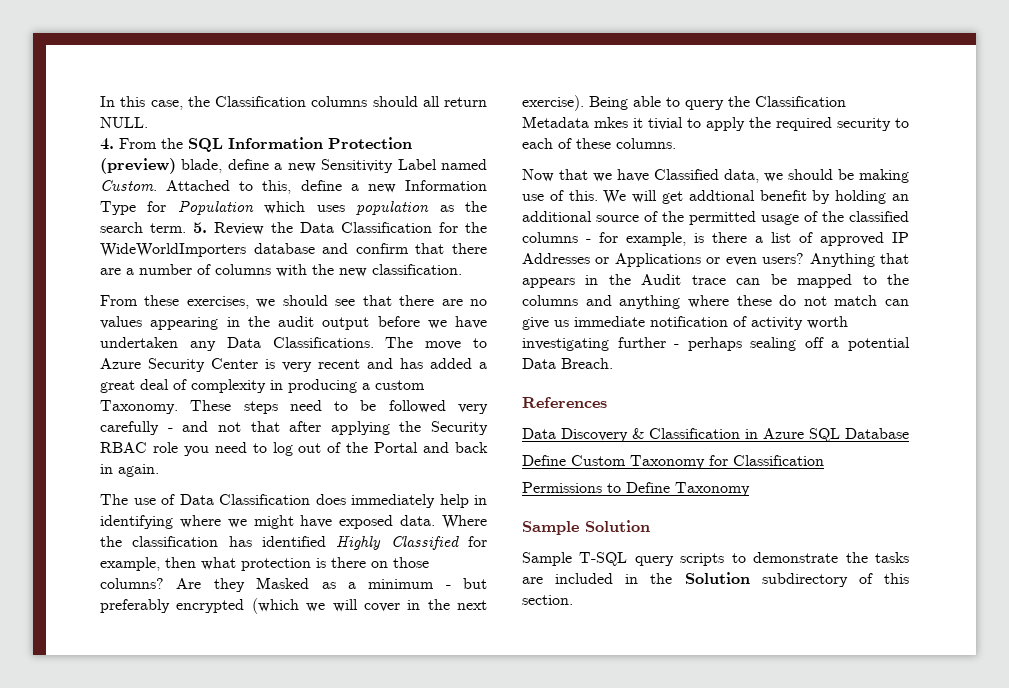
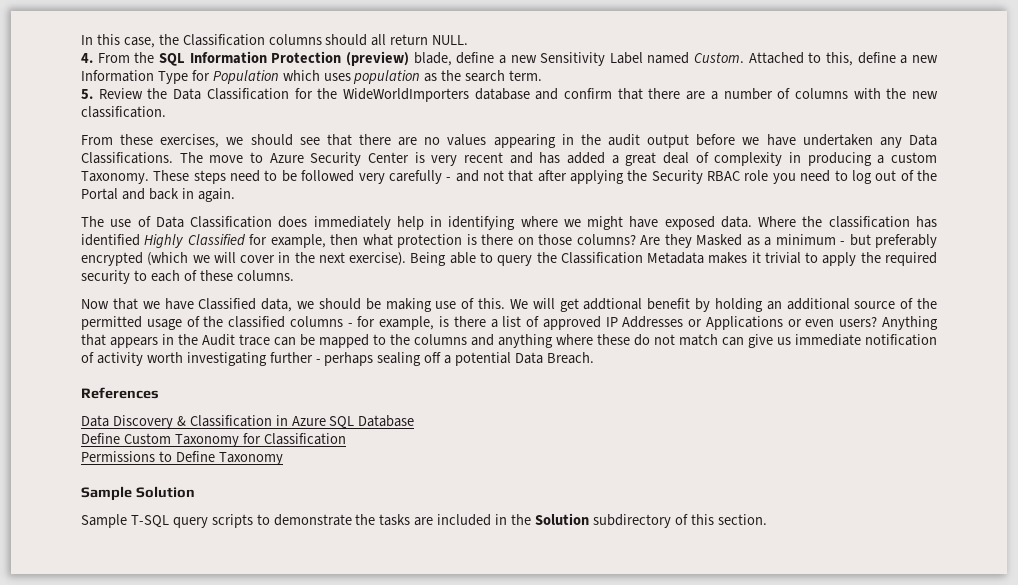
(186, 228) none -> (543, 75) //
[594,117,683,130] mkes it tivial -> [708,252,801,264] makes it trivial

